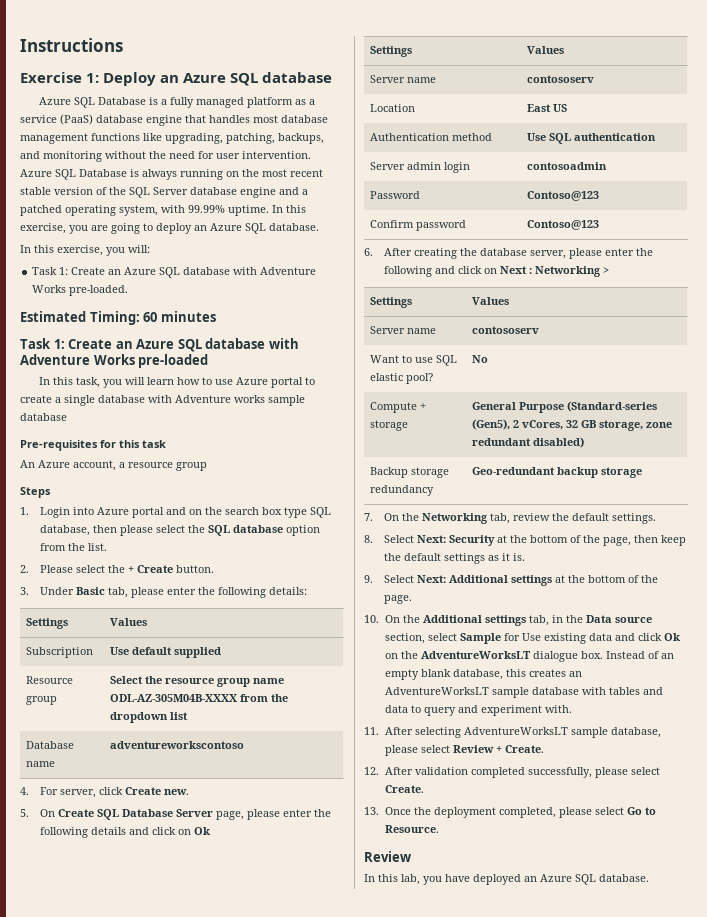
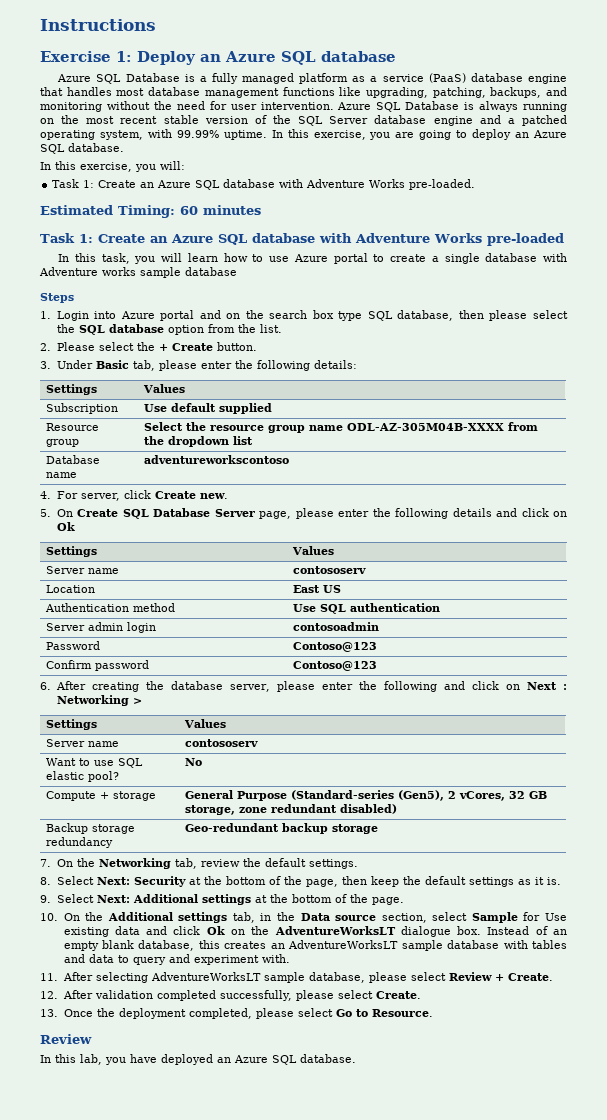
[20,440,166,451] [20,460,207,471] // Pre-requisites for this task // An Azure account, a resource group -> (237, 271) none

